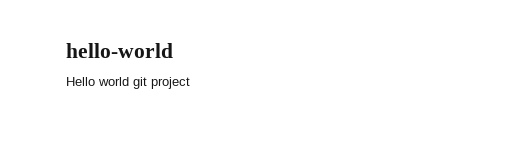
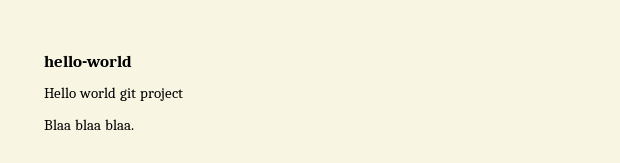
(190, 83) none -> [44,119,134,130] // Blaa blaa blaa.

